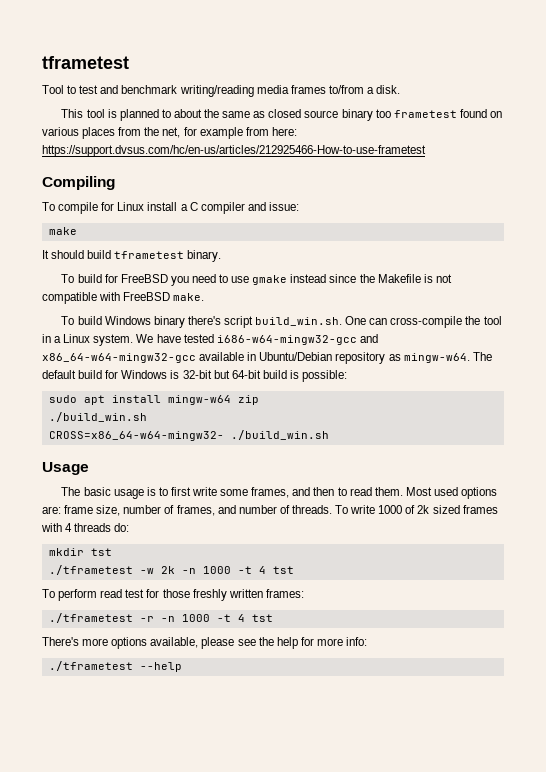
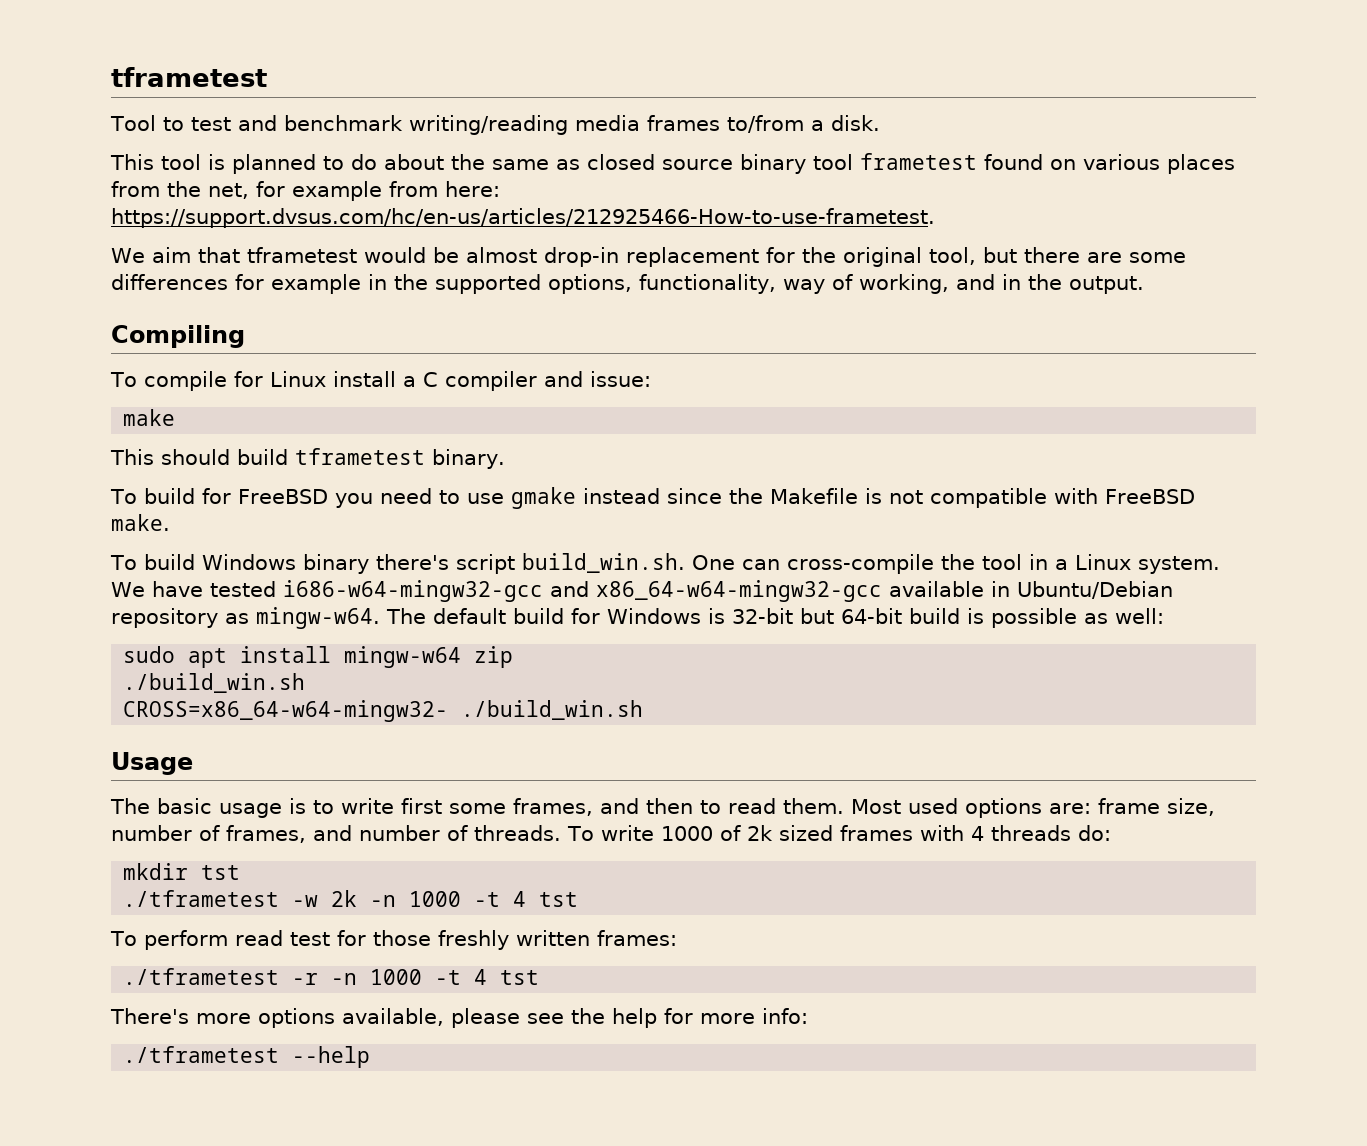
(171, 113) none -> [351,154,377,170] do
[375,109,391,118] too -> [813,154,853,170] tool
[42,145,426,157] https://support.dvsus.com/hc/en-us/articles/212925466-How-to-use-frametest -> [111,208,935,228] [111,247,1186,267] [111,274,1144,294] https://support.dvsus.com/hc/en-us/articles/212925466-How-to-use-frametest. // We aim that tframetest would be almost drop-in replacement for the original tool, but there are some differences for example in the supported options, functionality, way of working, and in the output.
[42,250,49,259] It -> [110,449,154,465] This
[302,370,348,382] possible: -> [991,608,1164,628] possible as well:
[170,487,218,496] first write -> [341,798,442,814] write first

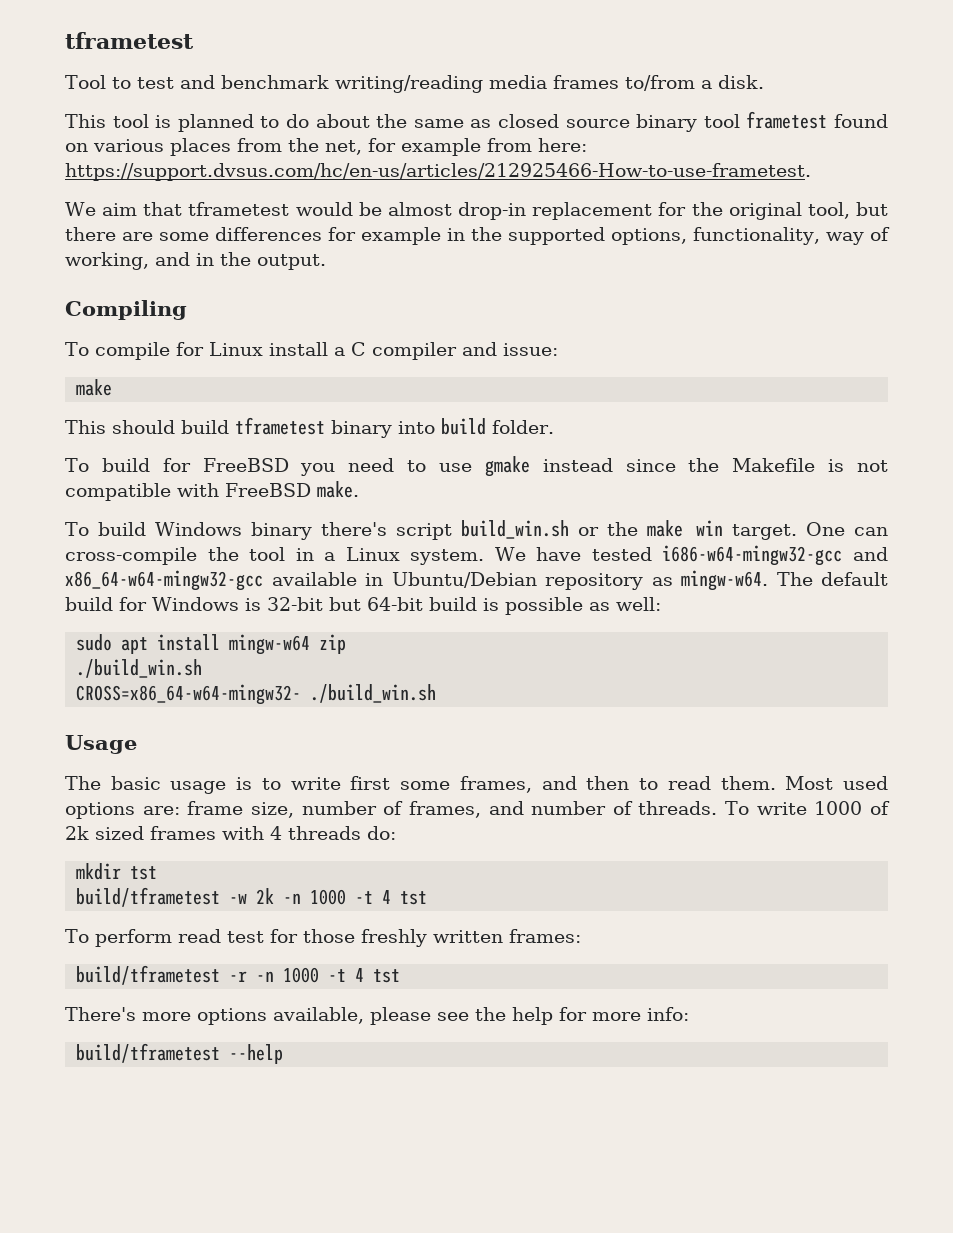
[432,449,505,469] binary. -> [331,418,554,438] binary into build folder.
[521,553,685,573] build_win.sh. -> [460,520,798,540] build_win.sh or the make win target.
[123,890,280,907] ./tframetest -> [76,887,221,907] build/tframetest
[123,968,280,985] ./tframetest -> [76,965,221,985] build/tframetest
[123,1046,280,1063] ./tframetest -> [76,1043,221,1063] build/tframetest

